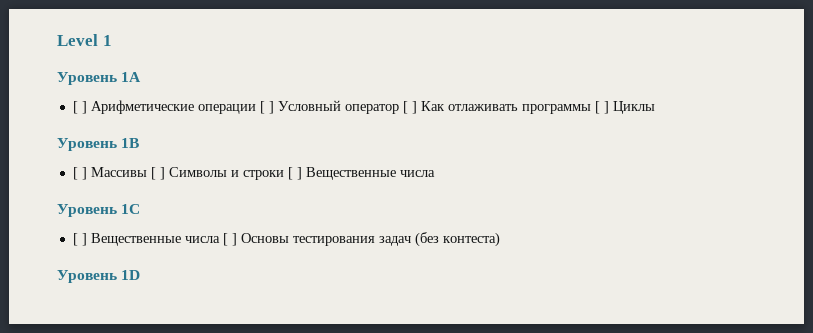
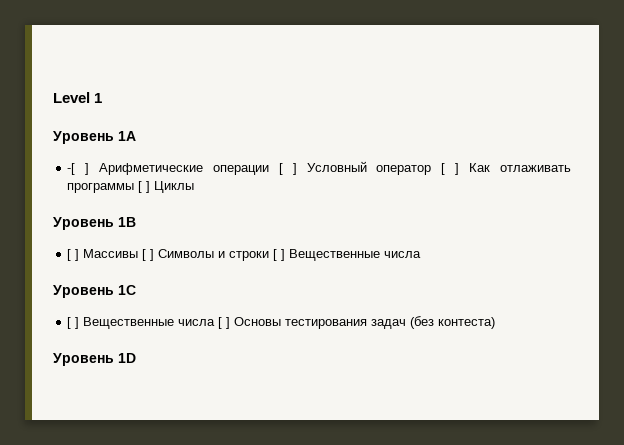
[72,101,78,114] [ -> [67,163,76,175] -[

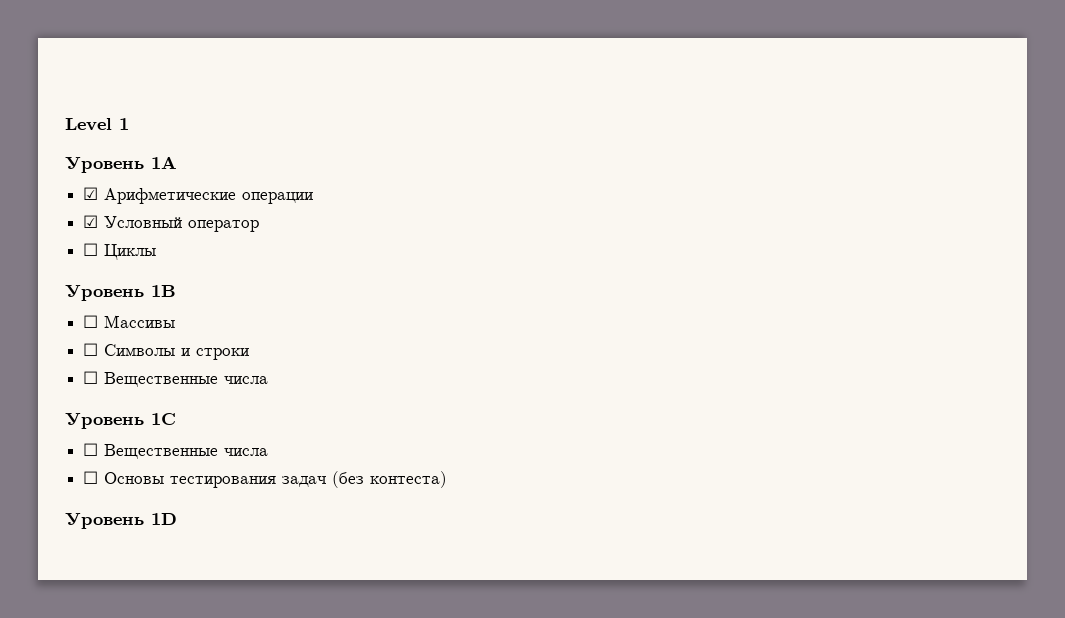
[67,163,90,175] -[ ] -> [83,187,99,200] ☑
[278,163,297,175] [ ] -> [83,215,99,228] // ☑
[441,163,571,175] [67,181,151,193] [ ] Как отлаживать программы [ ] -> [83,243,99,256] // ☐
[67,249,80,261] [ ] -> [83,315,99,328] ☐
[142,249,155,261] [ ] -> [83,343,99,356] // ☐
[273,249,286,261] [ ] -> [83,371,99,384] // ☐
[67,317,231,329] [ ] Вещественные числа [ ] -> [83,443,269,459] [83,471,99,484] ☐ Вещественные числа // ☐

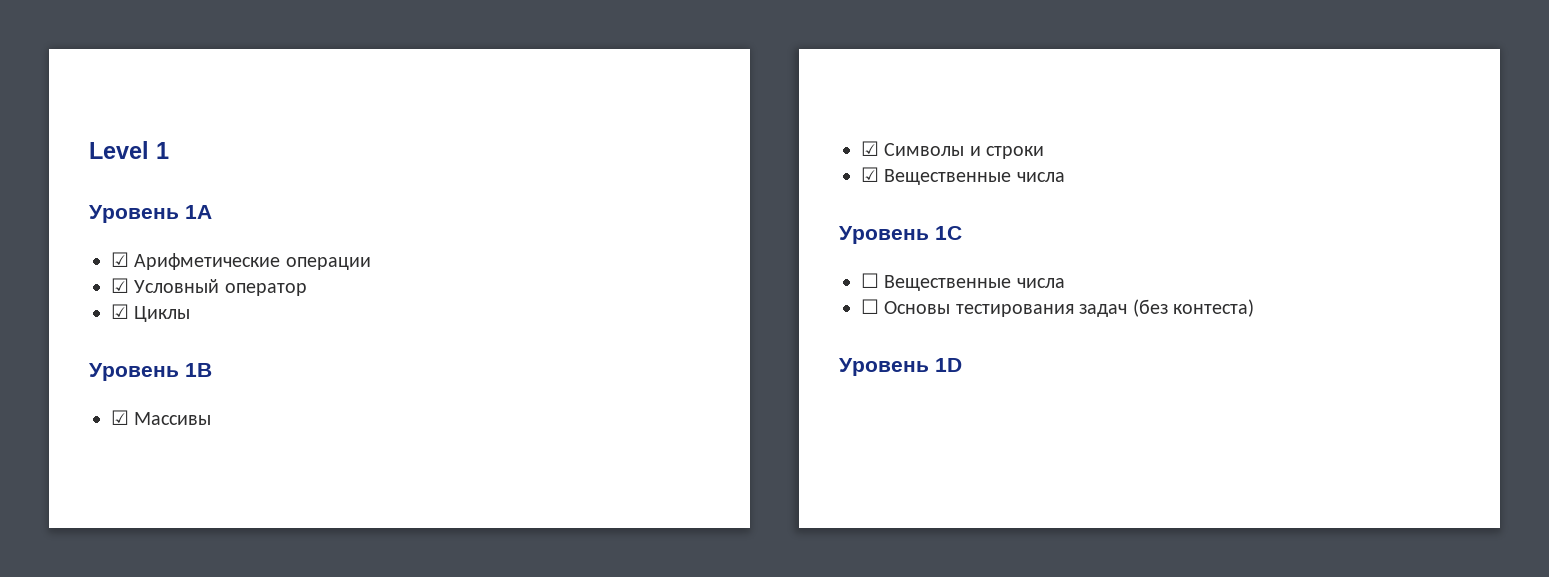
[83,243,99,256] ☐ -> [111,304,129,319] ☑
[83,315,99,328] ☐ -> [111,410,129,425] ☑
[83,343,99,356] ☐ -> [861,141,879,156] ☑
[83,371,99,384] ☐ -> [861,167,879,182] ☑

